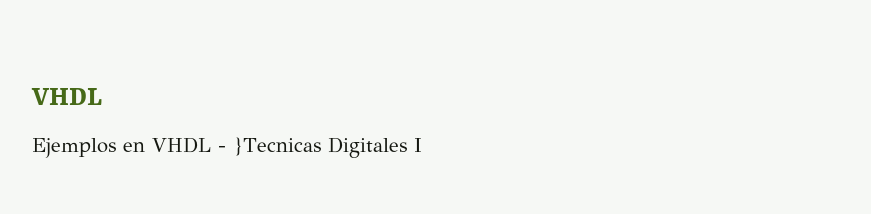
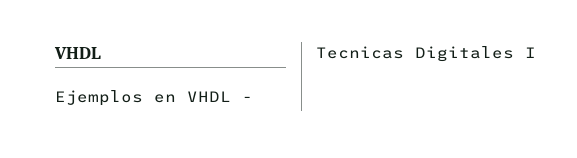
[233,137,321,156] }Tecnicas -> [316,46,404,59] Tecnicas

